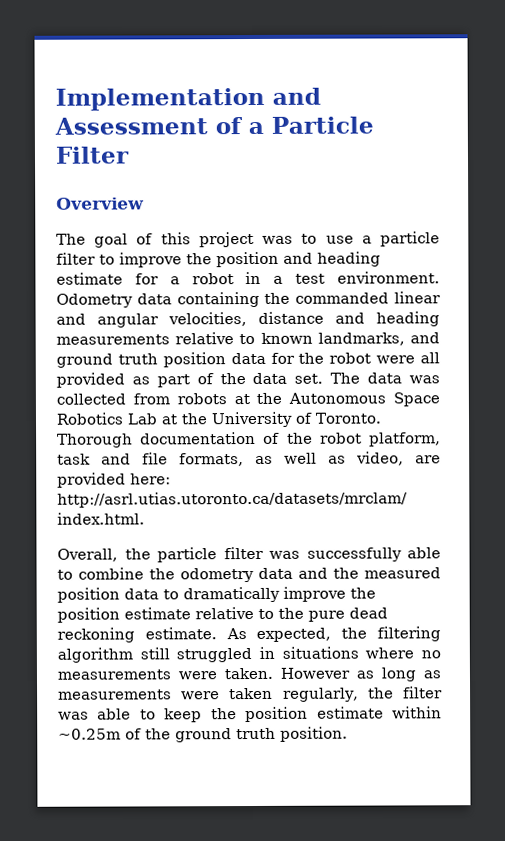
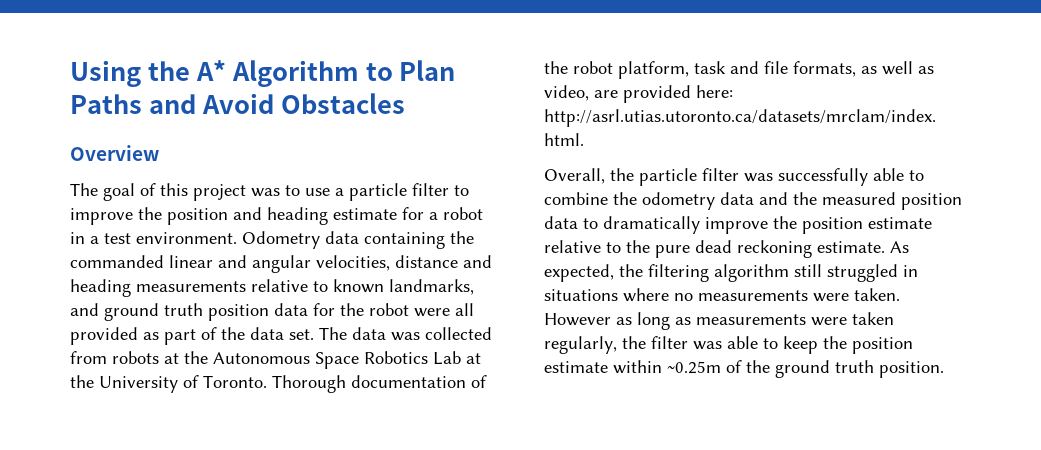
[55,87,321,111] [54,116,374,135] [55,146,130,164] Implementation and Assessment of a Particle Filter -> [70,60,456,87] [70,93,405,114] Using the A* Algorithm to Plan Paths and Avoid Obstacles

